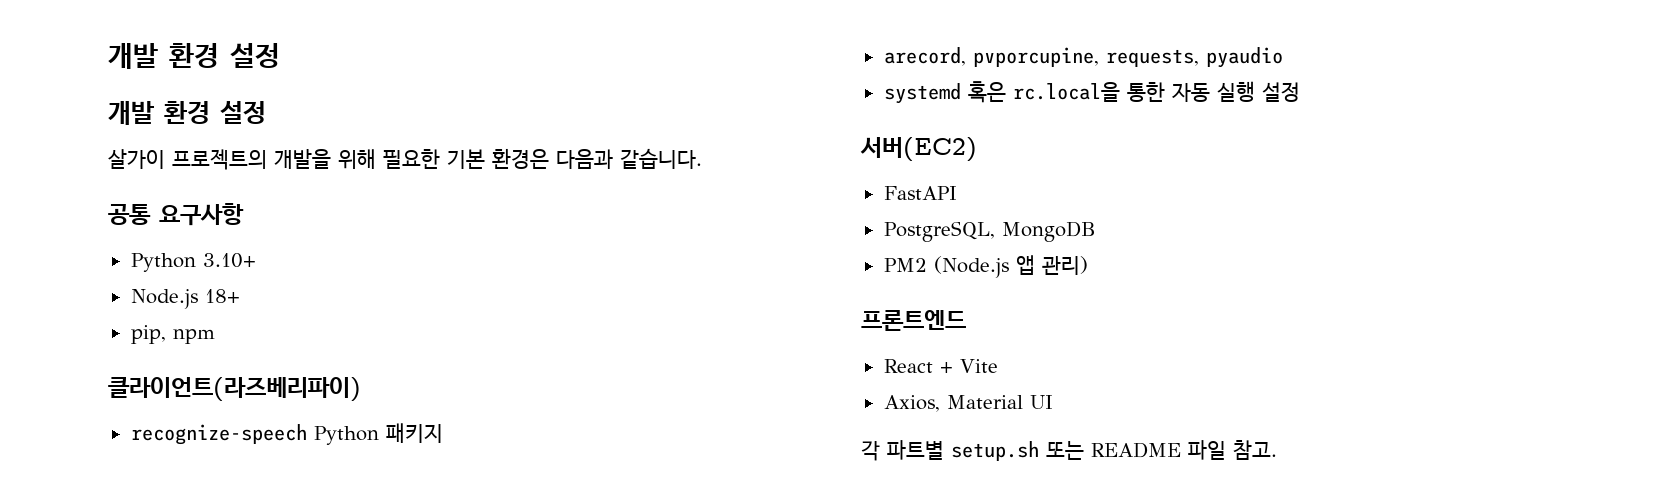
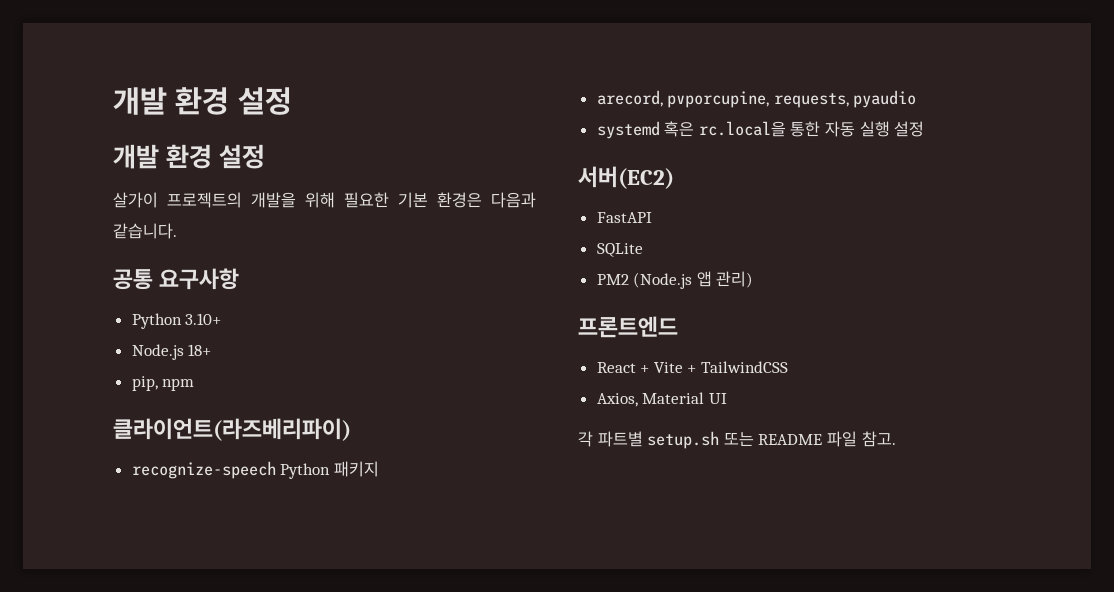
[883,221,1096,242] PostgreSQL, MongoDB -> [596,243,643,257] SQLite
(998, 366) none -> [687,361,789,373] + TailwindCSS

